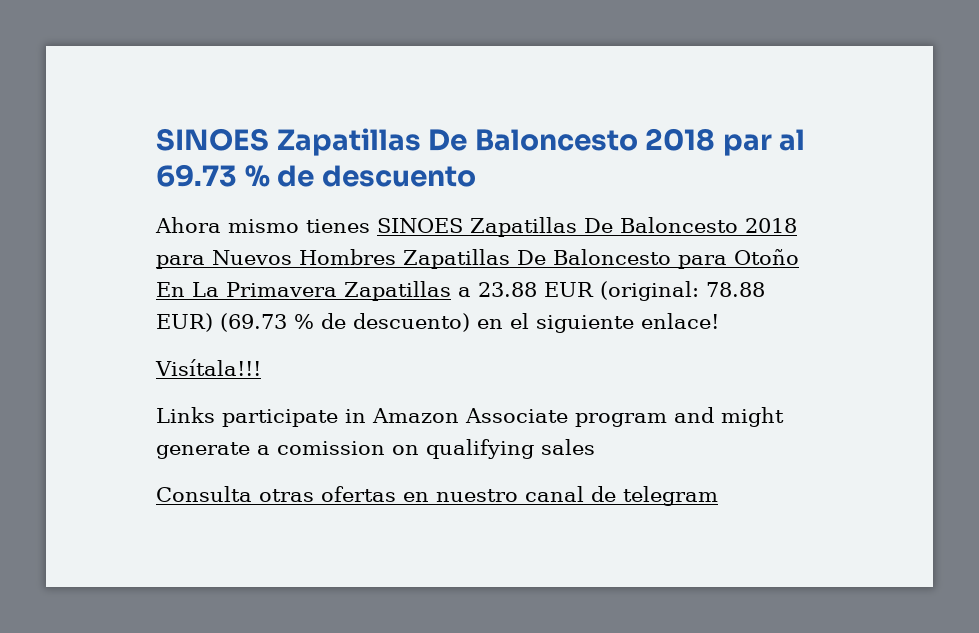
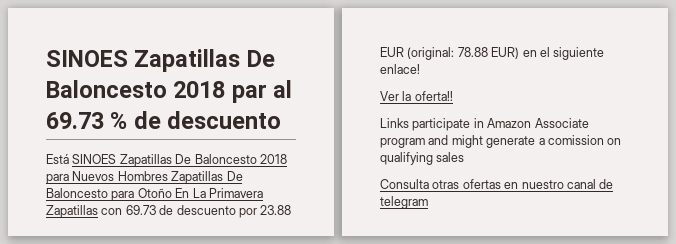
[155,217,370,233] Ahora mismo tienes -> [46,154,69,164] Está
[458,287,471,297] a -> [101,205,257,218] con 69.73 de descuento por
[220,313,470,332] (69.73 % de descuento) -> (520, 53) none
[155,359,261,376] Visítala!!! -> [380,91,453,101] Ver la oferta!!

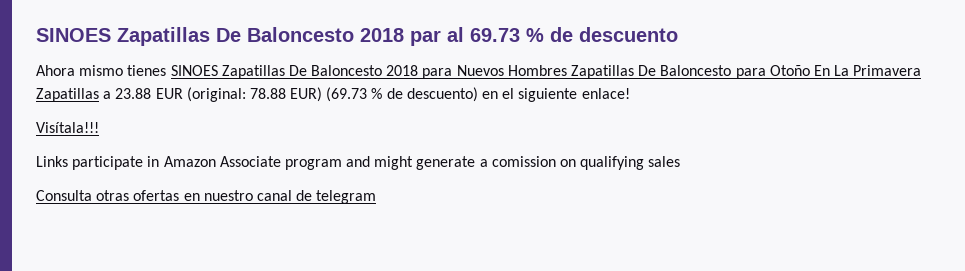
[46,154,69,164] Está -> [36,65,167,76] Ahora mismo tienes
[101,205,257,218] con 69.73 de descuento por -> [103,91,112,99] a
(520, 53) none -> [326,87,478,102] (69.73 % de descuento)
[380,91,453,101] Ver la oferta!! -> [36,122,99,133] Visítala!!!

